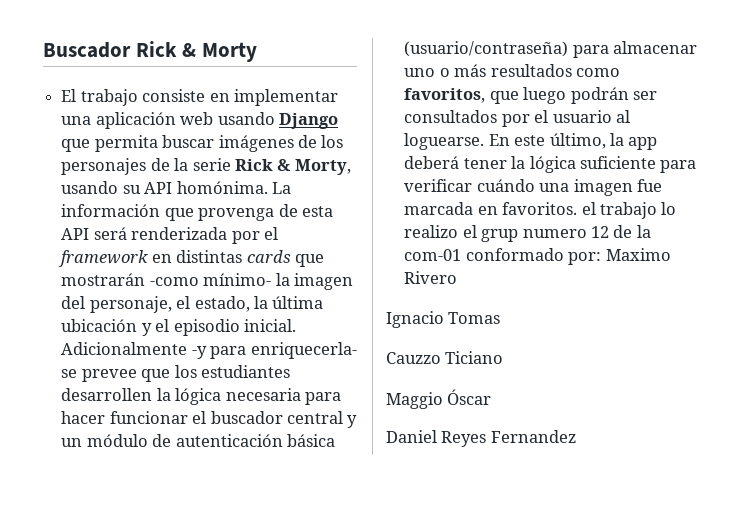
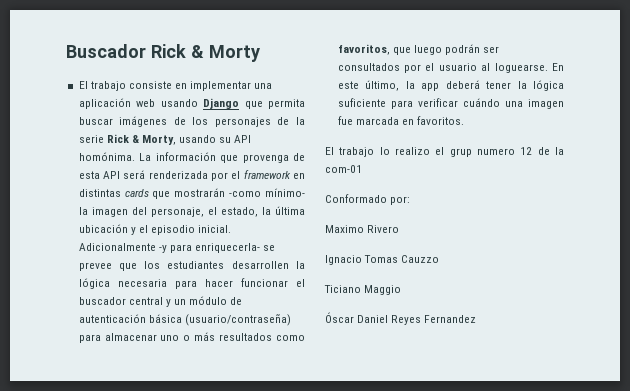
[581,202,596,215] el -> [325,147,334,155] // El
[465,248,564,261] conformado -> [325,194,387,203] // Conformado
(602, 258) none -> (411, 200) //
[386,352,441,364] // Cauzzo -> [401,255,440,263] Cauzzo //
[386,392,443,409] // Maggio -> [364,285,402,295] Maggio //
(492, 397) // -> (354, 317) none

